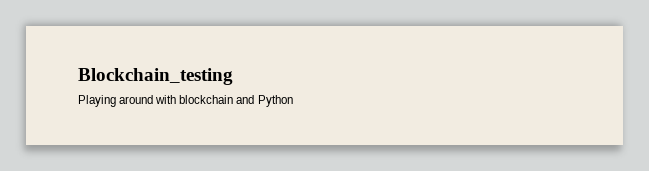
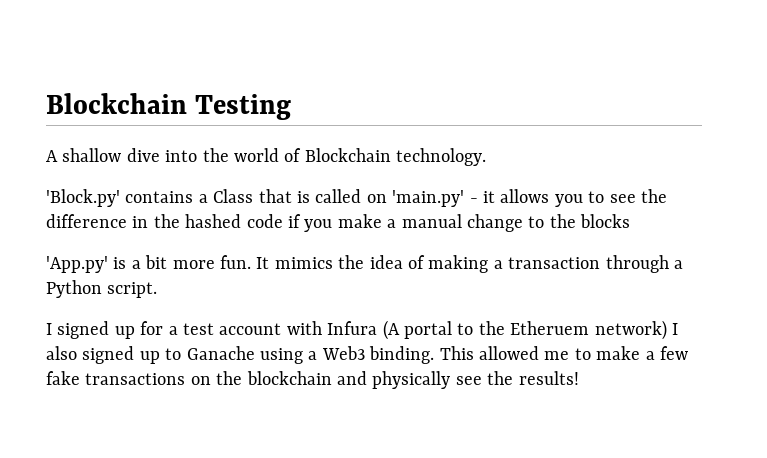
[78,68,233,85] [78,95,293,107] Blockchain_testing // Playing around with blockchain and Python -> [46,93,292,120] [46,148,487,166] [46,189,667,207] [46,214,631,232] [46,255,683,273] [46,280,158,298] [46,320,678,340] [46,346,688,364] [46,371,579,389] Blockchain Testing // A shallow dive into the world of Blockchain technology. // 'Block.py' contains a Class that is called on 'main.py' - it allows you to see the difference in the hashed code if you make a manual change to the blocks // 'App.py' is a bit more fun. It mimics the idea of making a transaction through a Python script. // I signed up for a test account with Infura (A portal to the Etheruem network) I also signed up to Ganache using a Web3 binding. This allowed me to make a few fake transactions on the blockchain and physically see the results!

